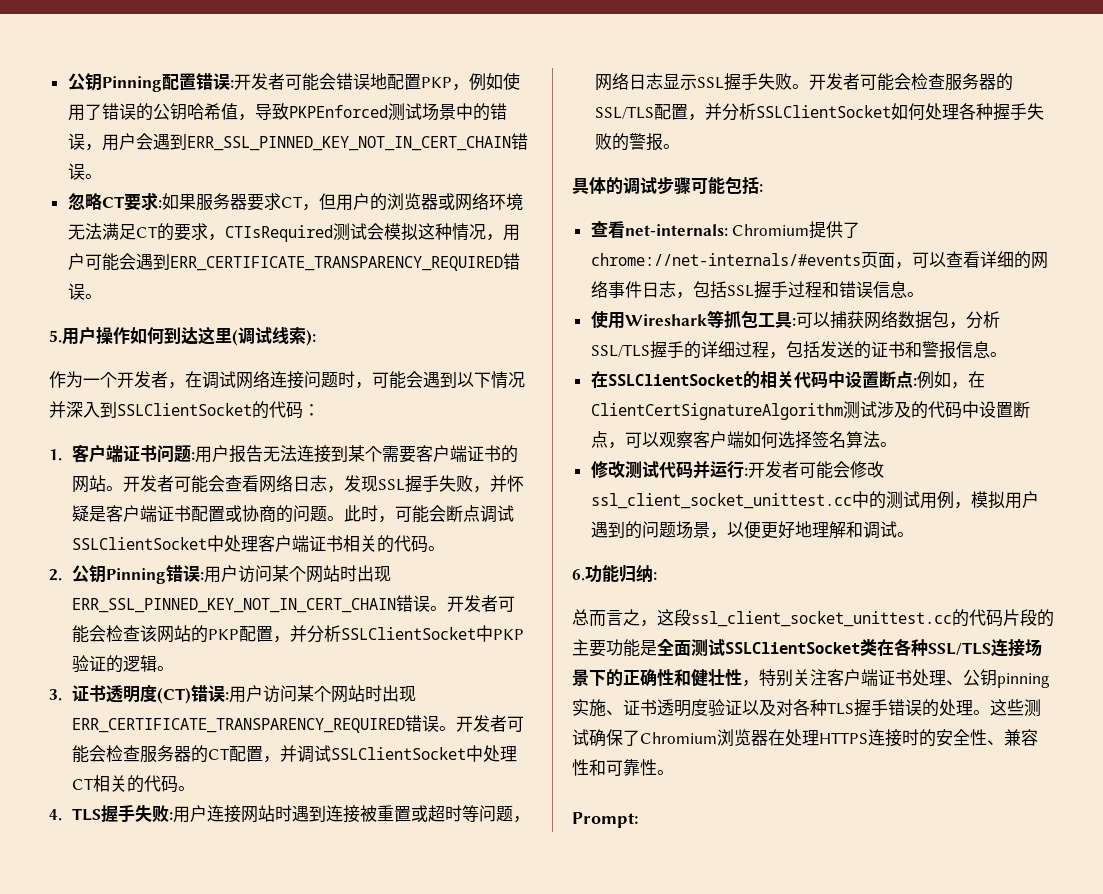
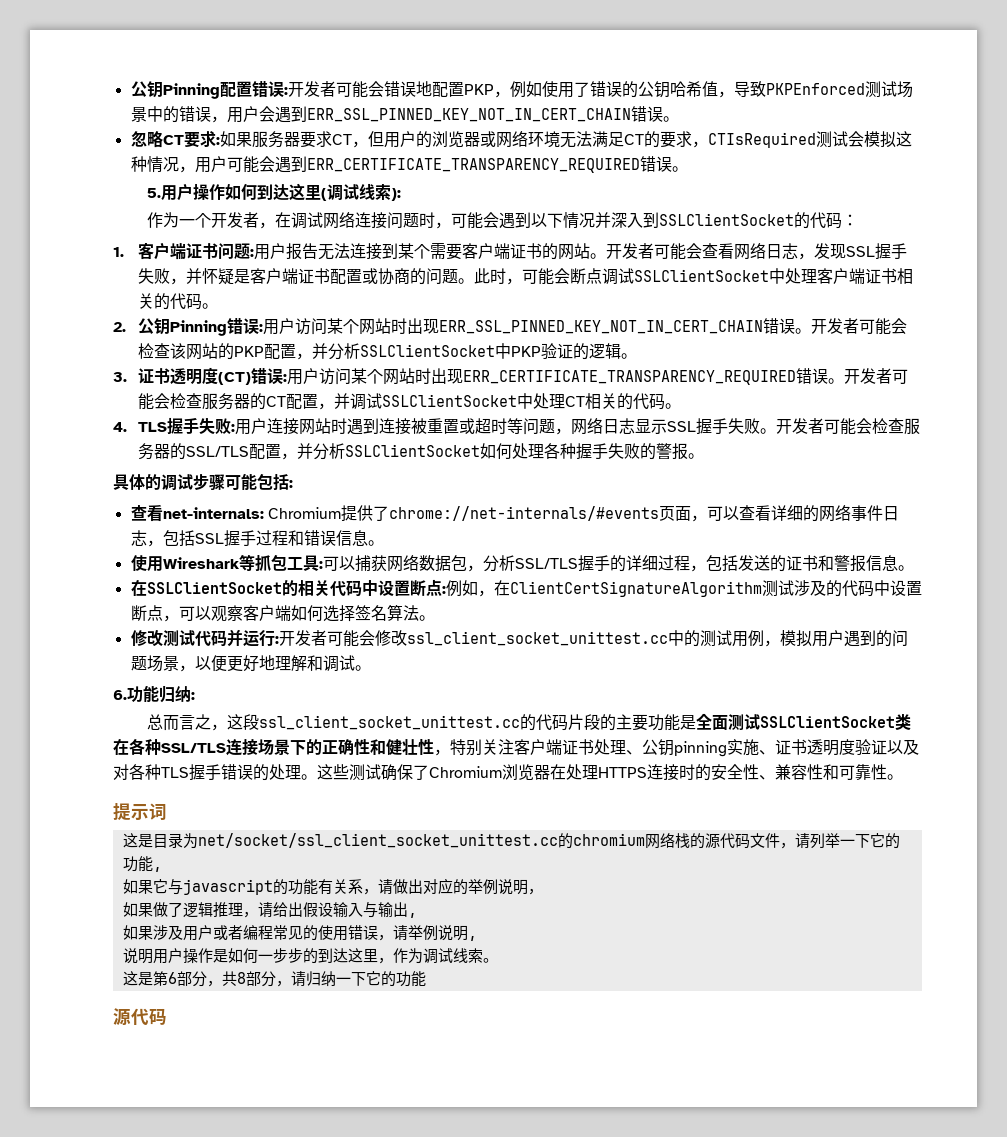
[572,812,639,828] Prompt: -> [113,803,167,820] [122,833,900,849] [122,856,162,872] [122,878,543,895] [122,902,417,918] [122,925,477,941] [122,948,498,964] [122,971,426,987] [113,1008,167,1026] 提示词 // 这是目录为net/socket/ssl_client_socket_unittest.cc的chromium网络栈的源代码文件，请列举一下它的功能, // 如果它与javascript的功能有关系，请做出对应的举例说明， // 如果做了逻辑推理，请给出假设输入与输出, // 如果涉及用户或者编程常见的使用错误，请举例说明, // 说明用户操作是如何一步步的到达这里，作为调试线索。 // 这是第6部分，共8部分，请归纳一下它的功能 // 源代码

